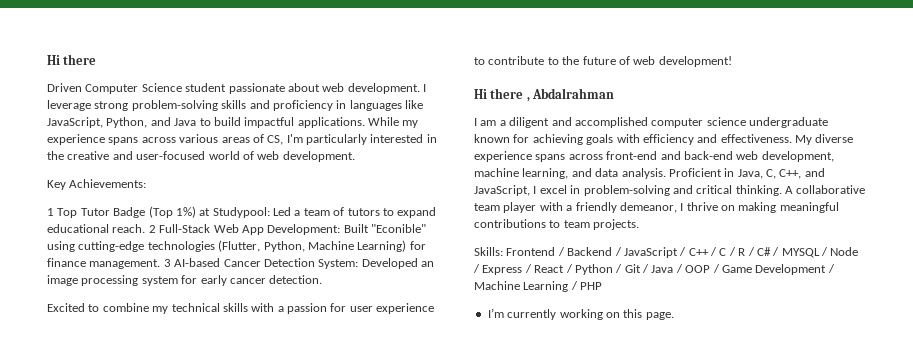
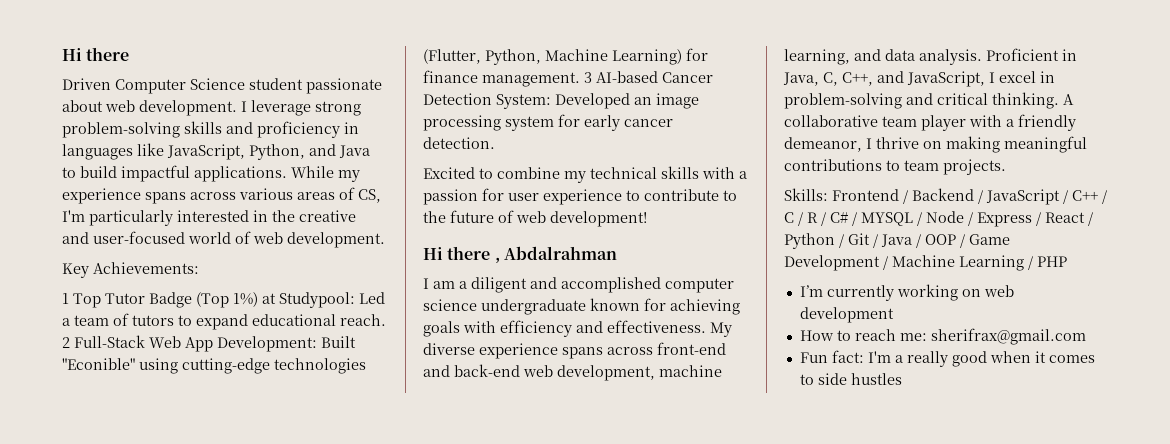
[623,309,674,320] this page. -> [983,285,1014,297] [799,307,894,323] [799,328,1086,345] [799,350,1095,367] [799,373,902,385] web development // How to reach me: sherifrax@gmail.com // Fun fact: I'm a really good when it comes to side hustles

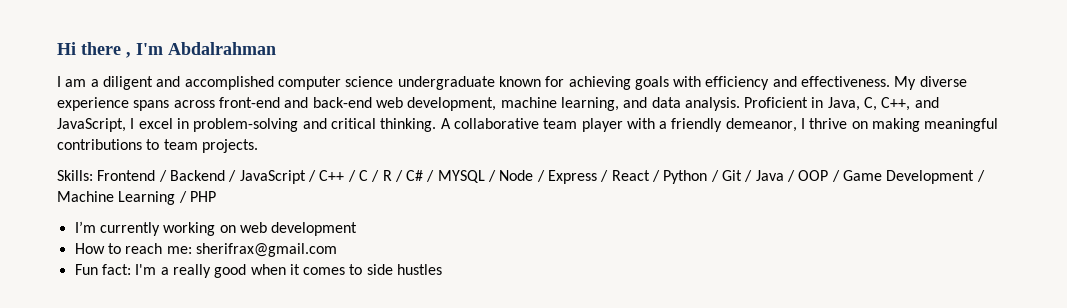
[62,47,130,61] [62,78,382,94] [62,100,361,116] [62,121,359,138] [62,143,370,160] [62,165,360,182] [62,187,381,204] [62,210,356,226] [62,231,385,248] [62,262,199,278] [62,292,385,308] [62,313,386,330] [62,335,356,352] [62,358,366,374] [423,48,708,65] [423,70,713,87] [423,93,699,109] [423,114,673,131] [423,137,495,149] [423,166,747,183] [423,188,737,205] [423,210,647,227] [423,246,500,263] Hi there // Driven Computer Science student passionate about web development. I leverage strong problem-solving skills and proficiency in languages like JavaScript, Python, and Java to build impactful applications. While my experience spans across various areas of CS, I'm particularly interested in the creative and user-focused world of web development. // Key Achievements: // 1 Top Tutor Badge (Top 1%) at Studypool: Led a team of tutors to expand educational reach. 2 Full-Stack Web App Development: Built "Econible" using cutting-edge technologies (Flutter, Python, Machine Learning) for finance management. 3 AI-based Cancer Detection System: Developed an image processing system for early cancer detection. // Excited to combine my technical skills with a passion for user experience to contribute to the future of web development! // Hi there , -> [57,42,163,58] Hi there , I'm

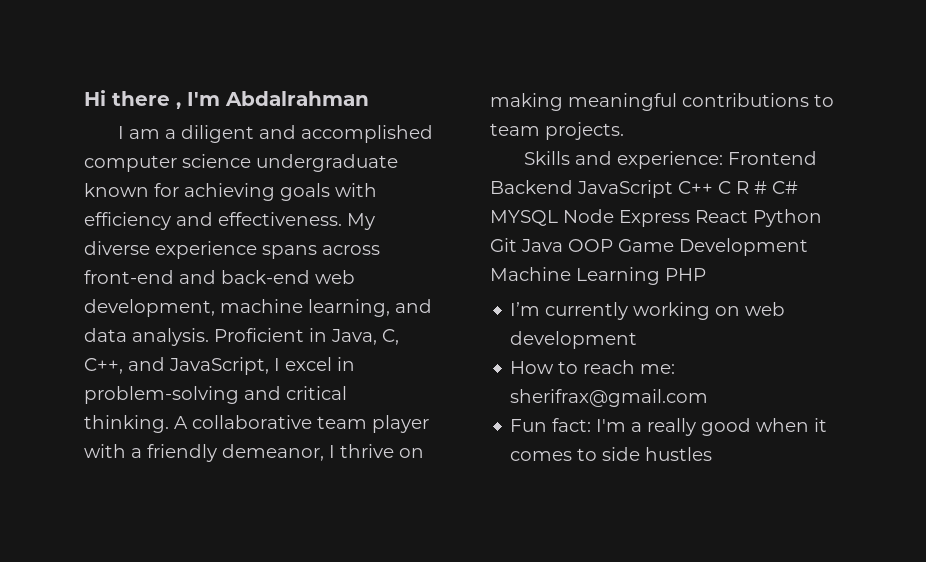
[57,170,840,184] Skills: Frontend / Backend / JavaScript / C++ / C / R / C# / MYSQL / Node / Express / React / Python / Git / Java / OOP / -> [524,151,818,169] [490,180,798,198] [490,209,822,227] [490,238,613,252] Skills and experience: Frontend Backend JavaScript C++ C R # C# MYSQL Node Express React Python Git Java OOP
[976,170,985,182] / -> (808, 247) none
[178,191,187,203] / -> (660, 276) none

